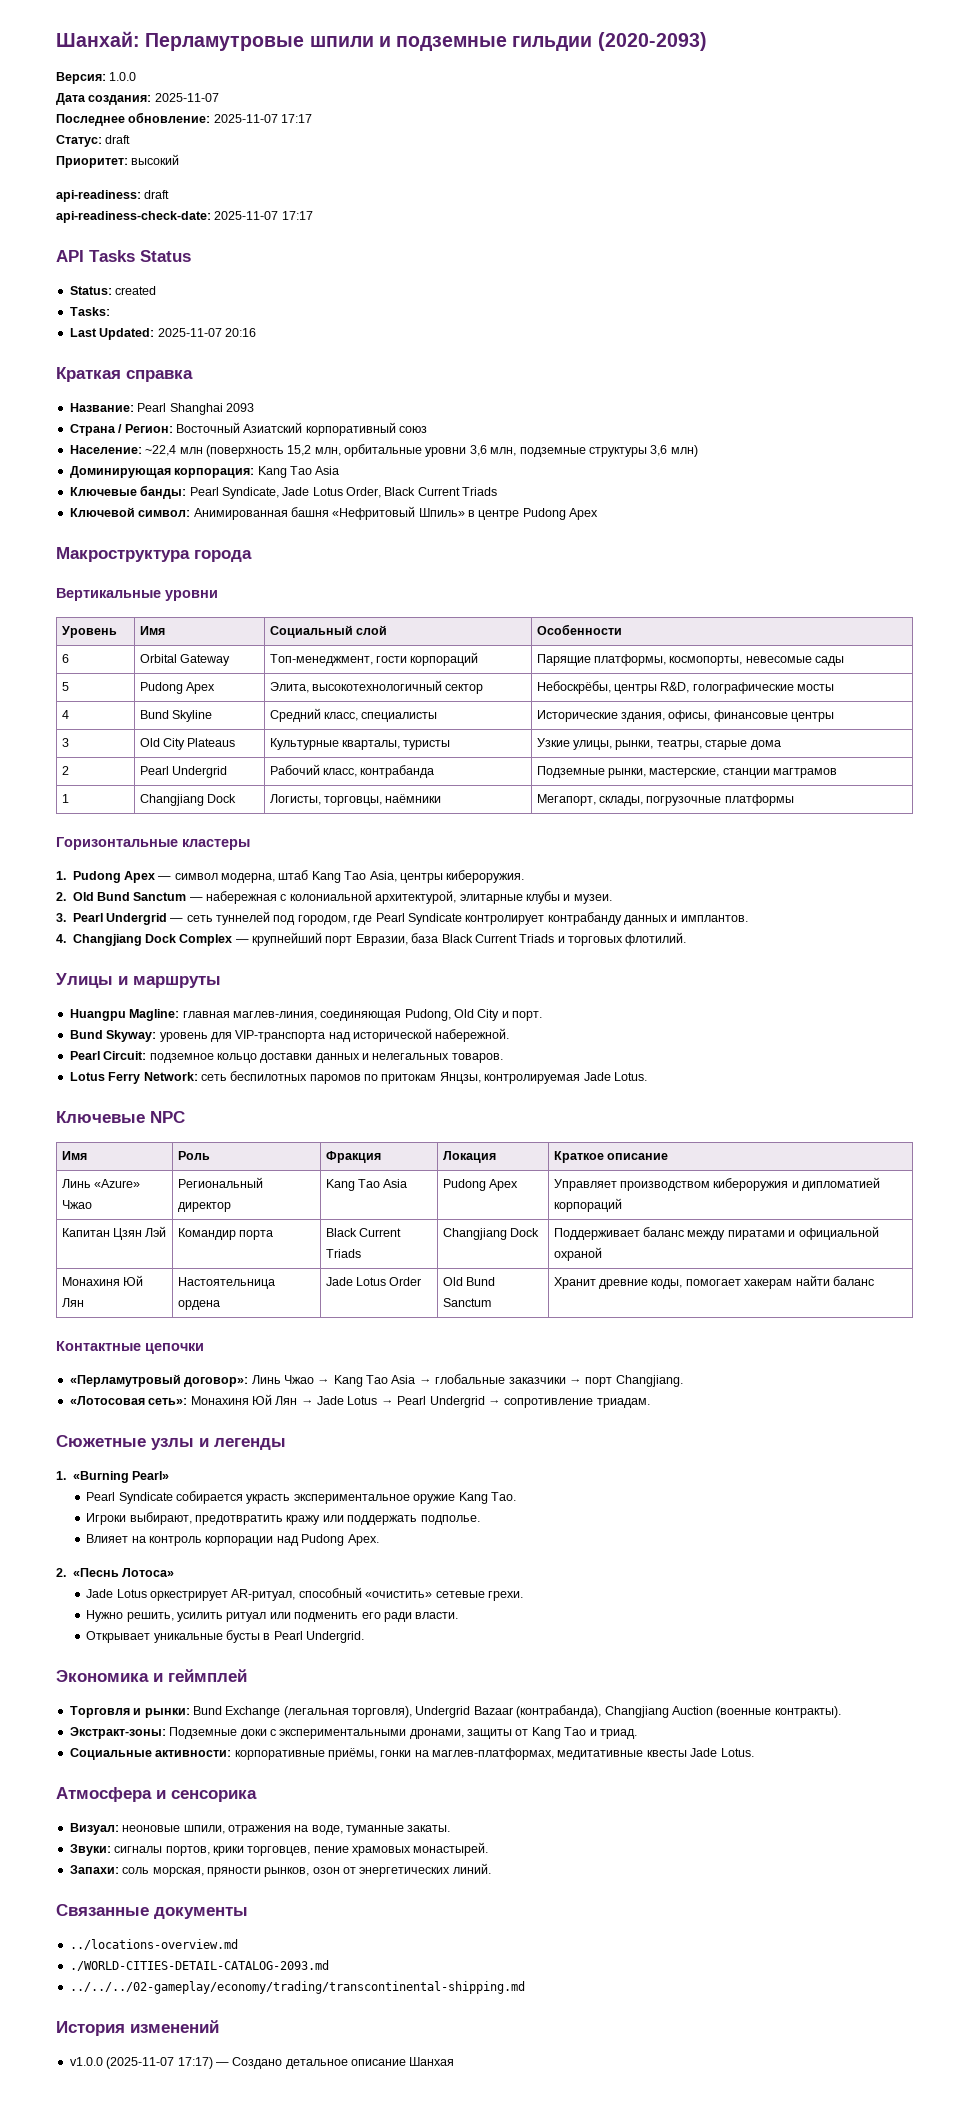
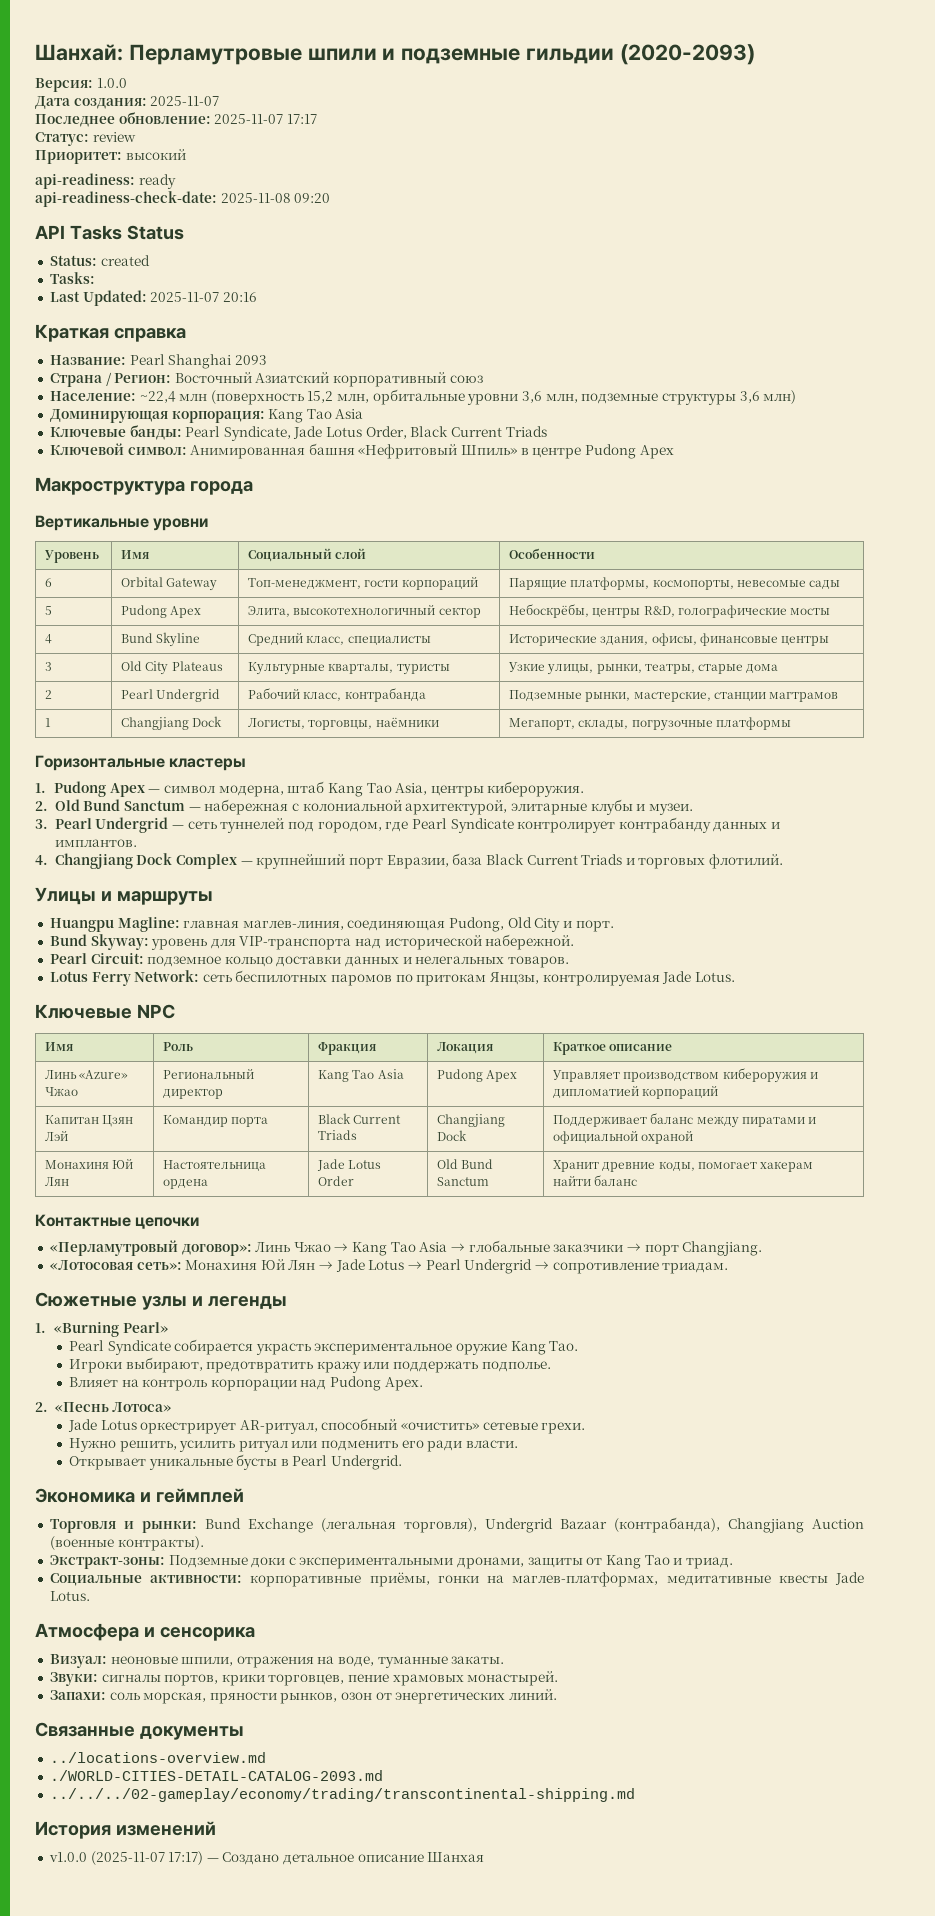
[105,135,131,144] draft -> [92,132,136,142] review
[144,190,170,199] draft -> [138,174,176,189] ready
[214,211,313,220] 2025-11-07 17:17 -> [220,193,331,203] 2025-11-08 09:20

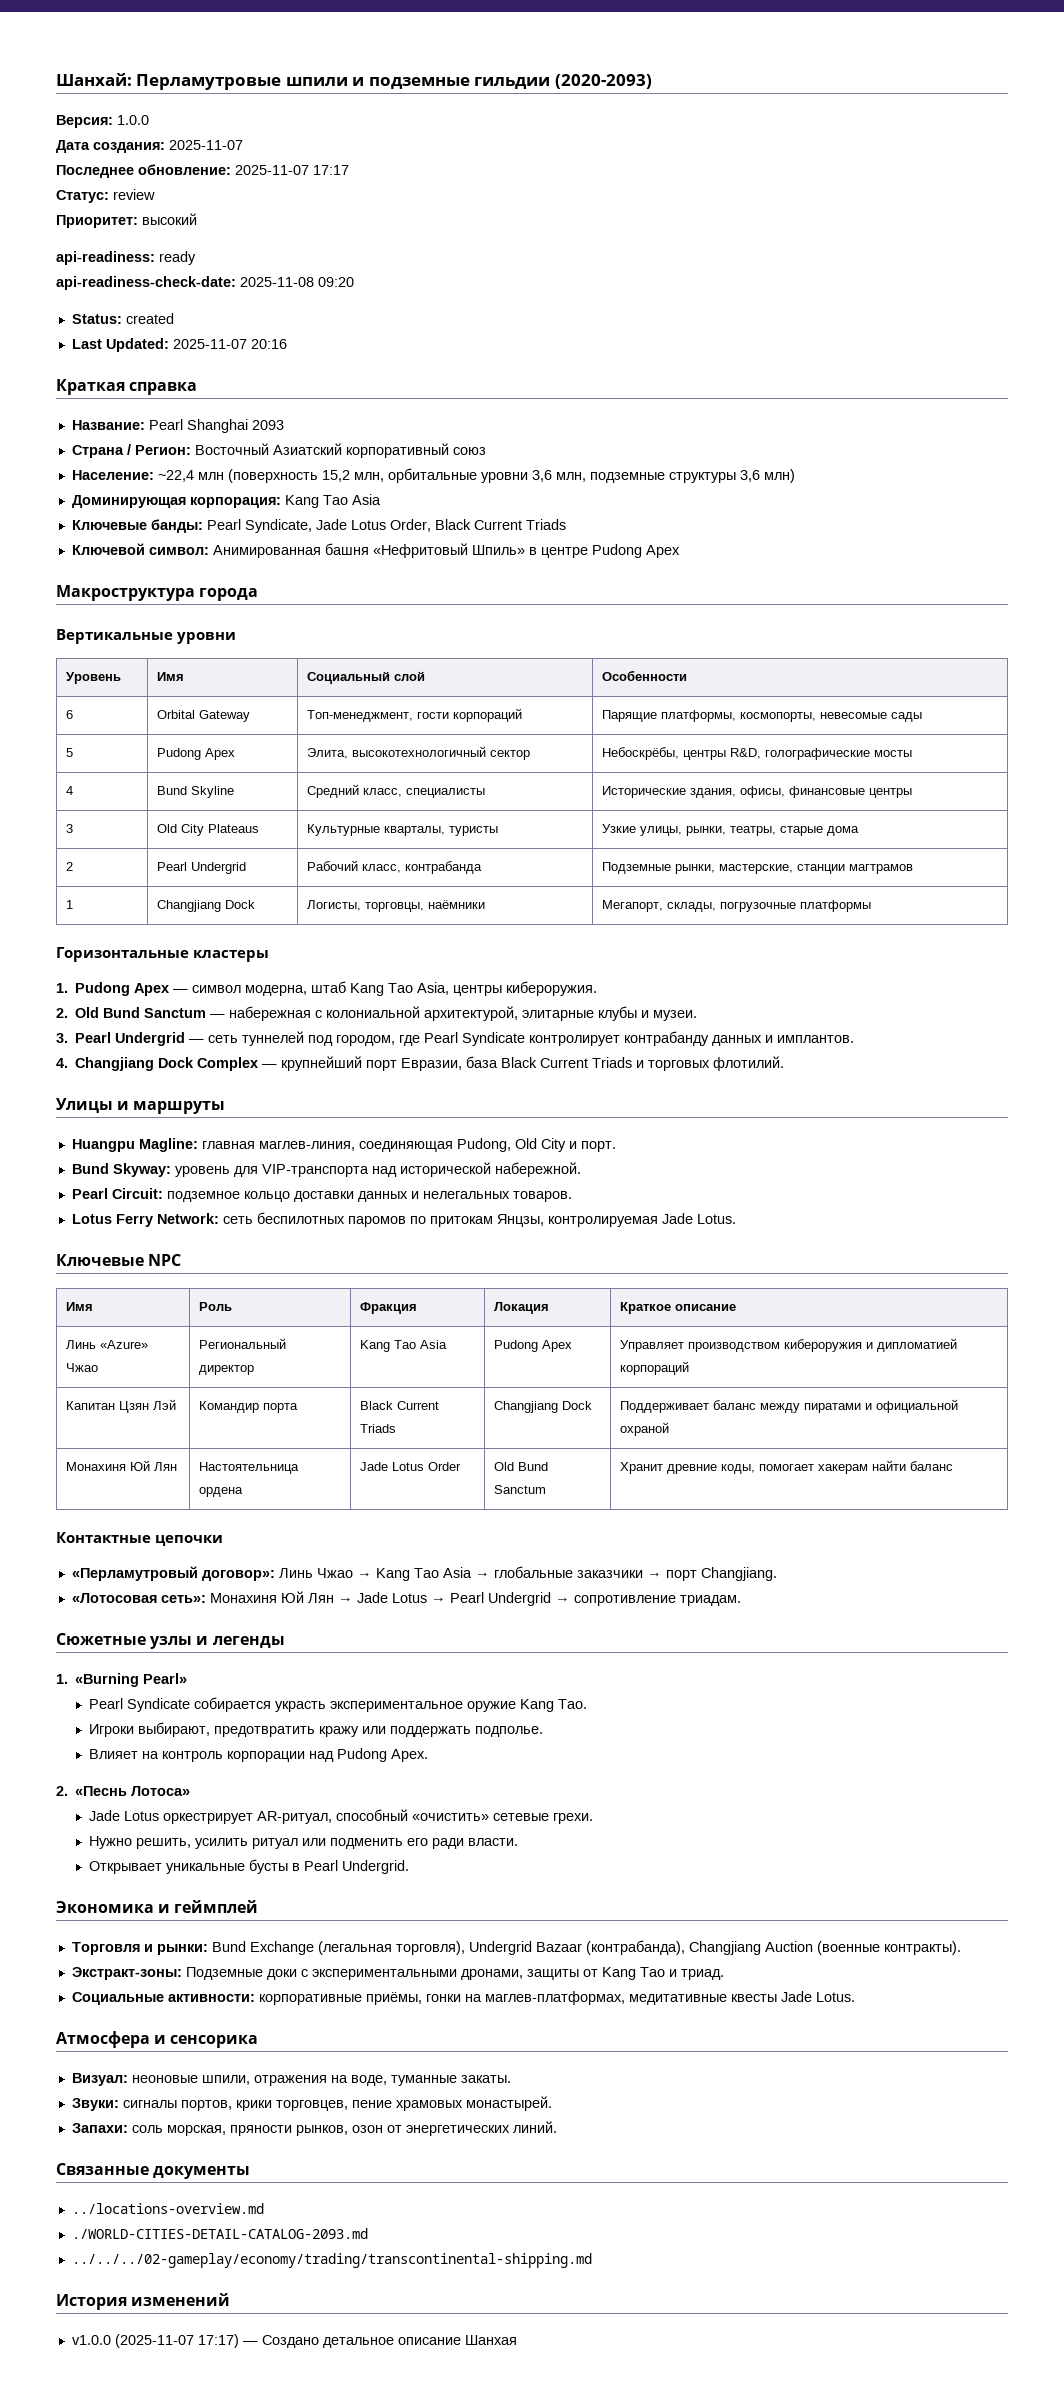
[35,225,184,240] // API Tasks Status -> (354, 282) none
[49,272,95,284] // Tasks: -> (174, 318) none

